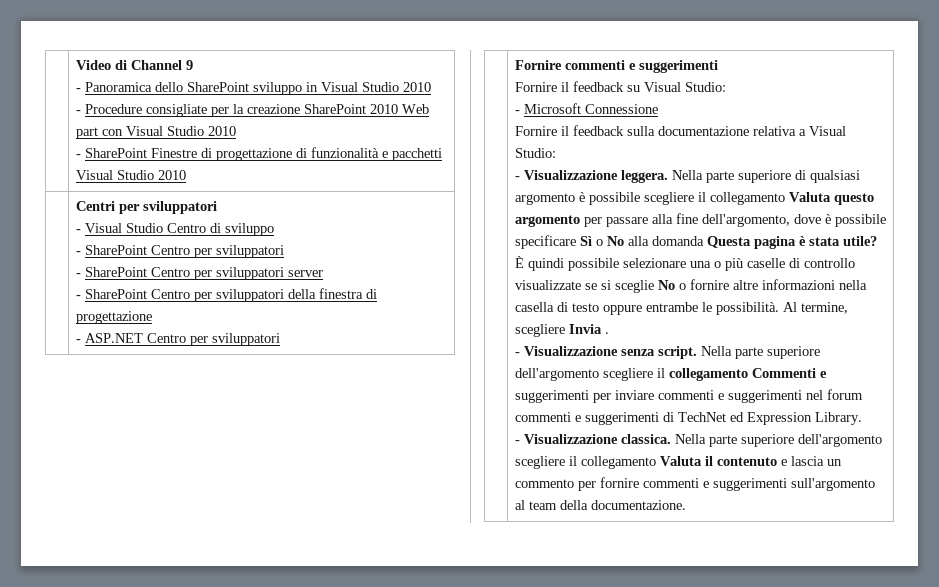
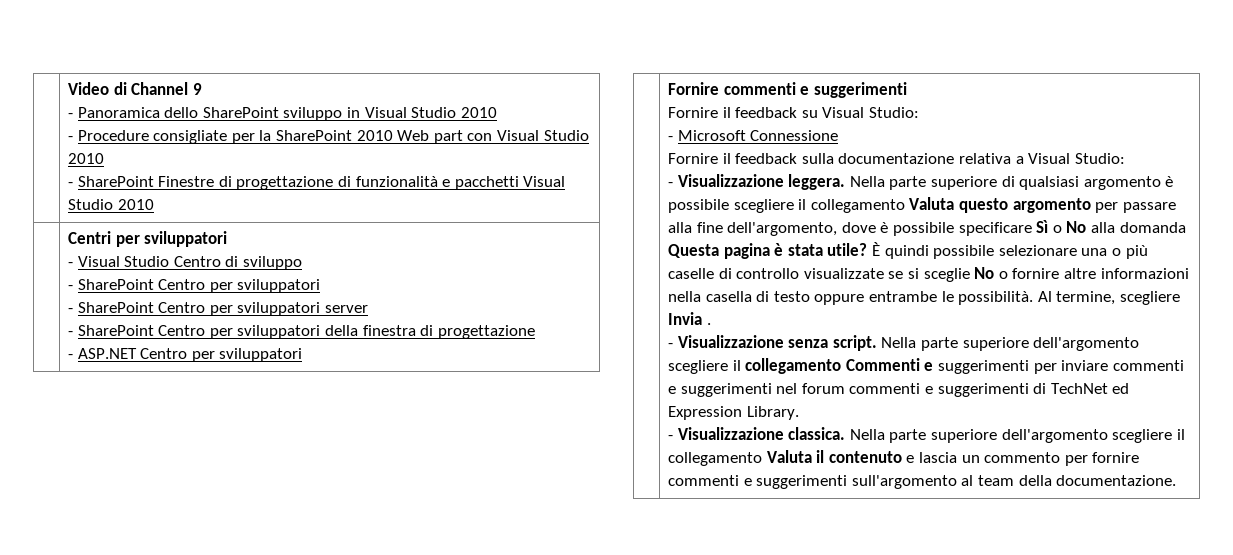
[246,104,300,114] creazione -> (272, 135) none

